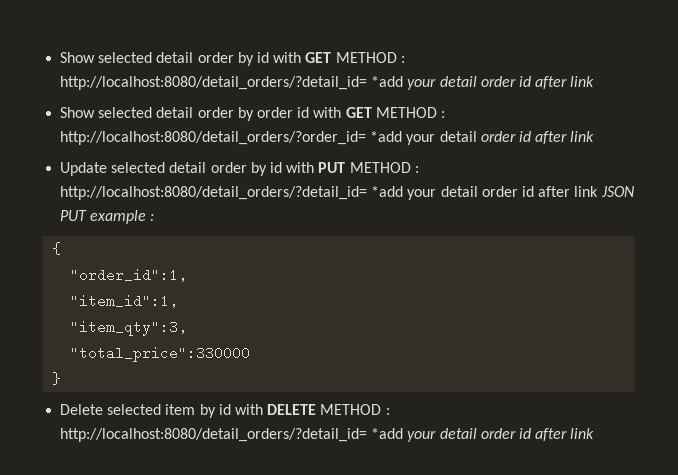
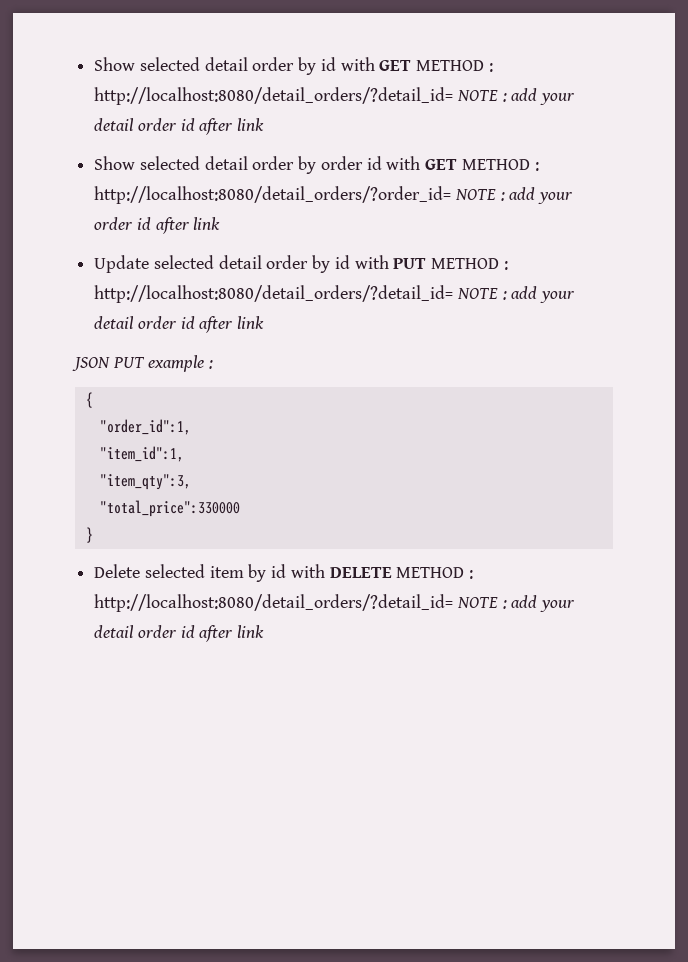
[371,76,404,87] *add -> [456,88,538,102] NOTE : add
[370,131,477,145] *add your detail -> [454,187,574,204] NOTE : add your
[371,186,599,200] *add your detail order id after link -> [456,286,576,303] [94,316,265,333] NOTE : add your detail order id after link //
[371,428,404,439] *add -> [456,595,538,609] NOTE : add

